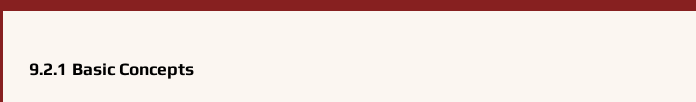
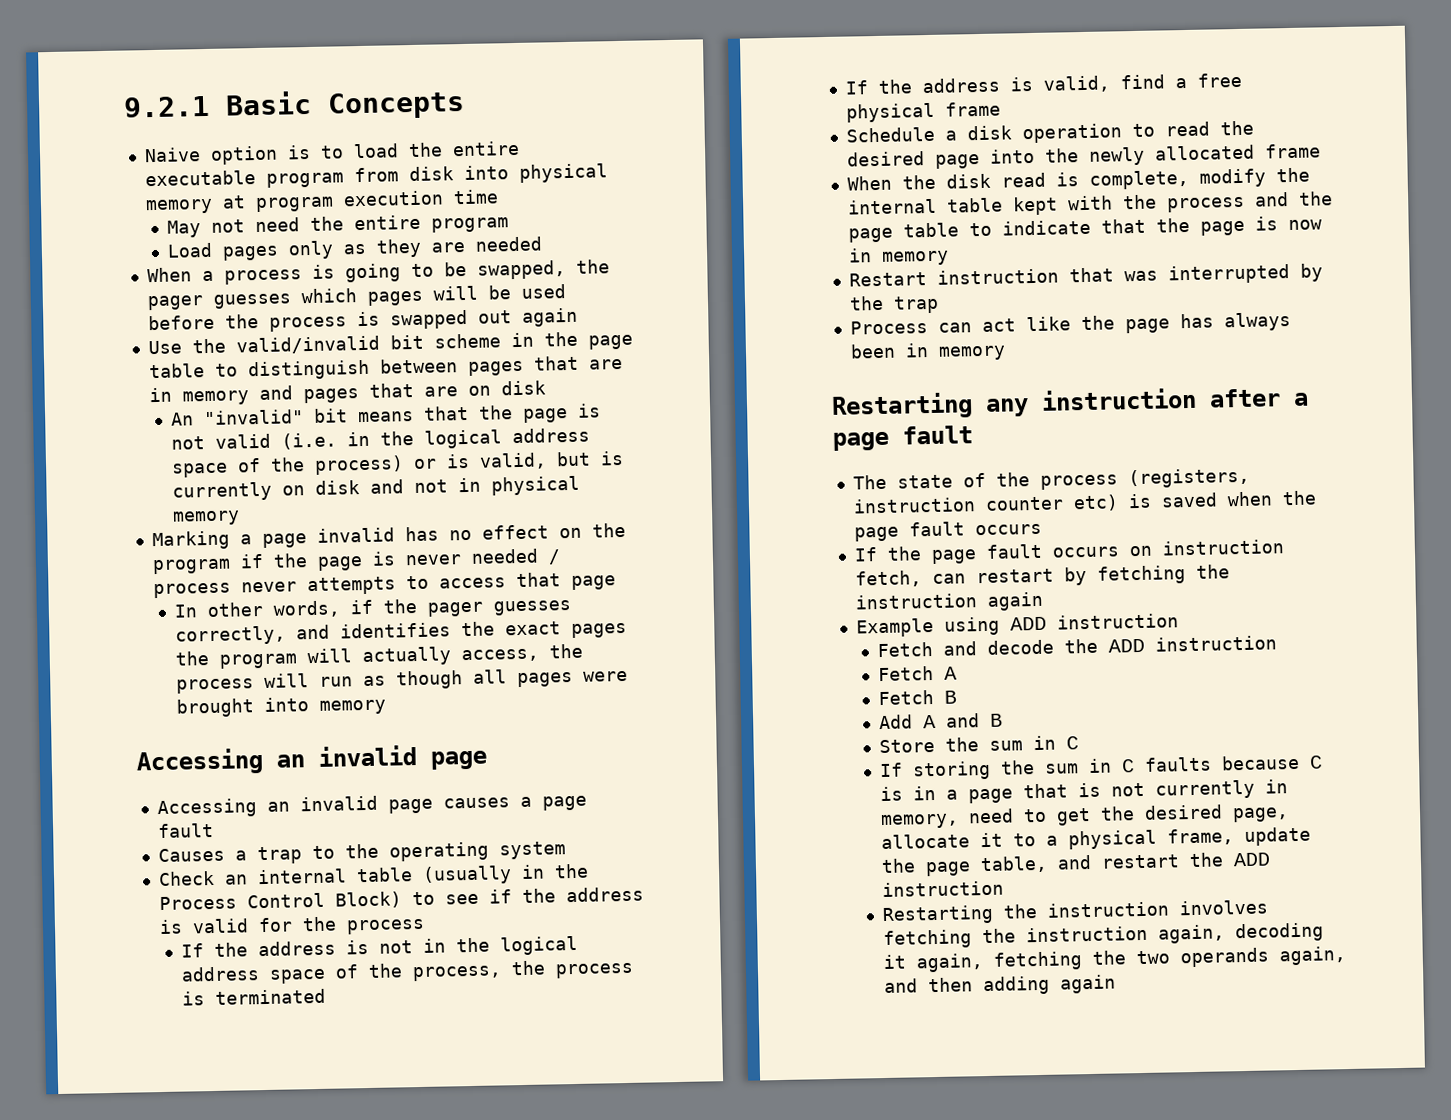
(195, 71) none -> [143,140,520,165] [144,163,608,188] [144,189,499,215] [166,214,509,238] [166,236,542,261] [146,259,610,285] [146,284,566,311] [147,307,578,332] [147,331,633,355] [148,355,623,381] [148,380,546,406] [170,403,601,426] [170,427,590,450] [171,450,624,478] [171,475,580,502] [171,510,240,526] [151,522,626,551] [151,548,561,575] [152,572,616,599] [173,598,572,618] [174,621,627,646] [174,643,583,669] [175,669,628,694] [175,697,386,718] [136,745,487,776] [156,795,587,819] [157,822,214,839] [157,841,566,865] [157,863,589,887] [158,886,644,911] [158,916,425,935] [180,935,578,958] [180,960,634,984] [181,988,326,1006] [844,72,1242,95] [845,101,1001,123] [845,120,1254,144] [846,143,1321,169] [846,167,1310,191] [847,191,1333,216] [847,216,1322,243] [847,248,949,266] [848,263,1323,287] [848,295,939,314] [849,312,1291,335] [849,343,1006,361] [831,387,1309,420] [832,425,973,451] [852,467,1250,490] [852,490,1317,514] [853,521,1042,542] [853,539,1284,565] [854,564,1230,588] [854,591,1044,611] [855,613,1179,638] [876,635,1277,658] [877,665,957,682] [877,689,957,706] [878,713,1003,730] [878,735,1079,754] [878,754,1323,781] [879,779,1288,804] [879,804,1289,830] [880,826,1311,850] [880,852,1271,877] [881,880,1004,898] [881,899,1268,926] [882,922,1324,950] [882,946,1346,973] [883,974,1116,996] // Naive option is to load the entire executable program from disk into physical memory at program execution time // May not need the entire program // Load pages only as they are needed // When a process is going to be swapped, the pager guesses which pages will be used before the process is swapped out again // Use the valid/invalid bit scheme in the page table to distinguish between pages that are in memory and pages that are on disk // An "invalid" bit means that the page is not valid (i.e. in the logical address space of the process) or is valid, but is currently on disk and not in physical memory // Marking a page invalid has no effect on the program if the page is never needed / process never attempts to access that page // In other words, if the pager guesses correctly, and identifies the exact pages the program will actually access, the process will run as though all pages were brought into memory // Accessing an invalid page // Accessing an invalid page causes a page fault // Causes a trap to the operating system // Check an internal table (usually in the Process Control Block) to see if the address is valid for the process // If the address is not in the logical address space of the process, the process is terminated // If the address is valid, find a free physical frame // Schedule a disk operation to read the desired page into the newly allocated frame // When the disk read is complete, modify the internal table kept with the process and the page table to indicate that the page is now in memory // Restart instruction that was interrupted by the trap // Process can act like the page has always been in memory // Restarting any instruction after a page fault // The state of the process (registers, instruction counter etc) is saved when the page fault occurs // If the page fault occurs on instruction fetch, can restart by fetching the instruction again // Example using ADD instruction // Fetch and decode the ADD instruction // Fetch A // Fetch B // Add A and B // Store the sum in C // If storing the sum in C faults because C is in a page that is not currently in memory, need to get the desired page, allocate it to a physical frame, update the page table, and restart the ADD instruction // Restarting the instruction involves fetching the instruction again, decoding it again, fetching the two operands again, and then adding again

